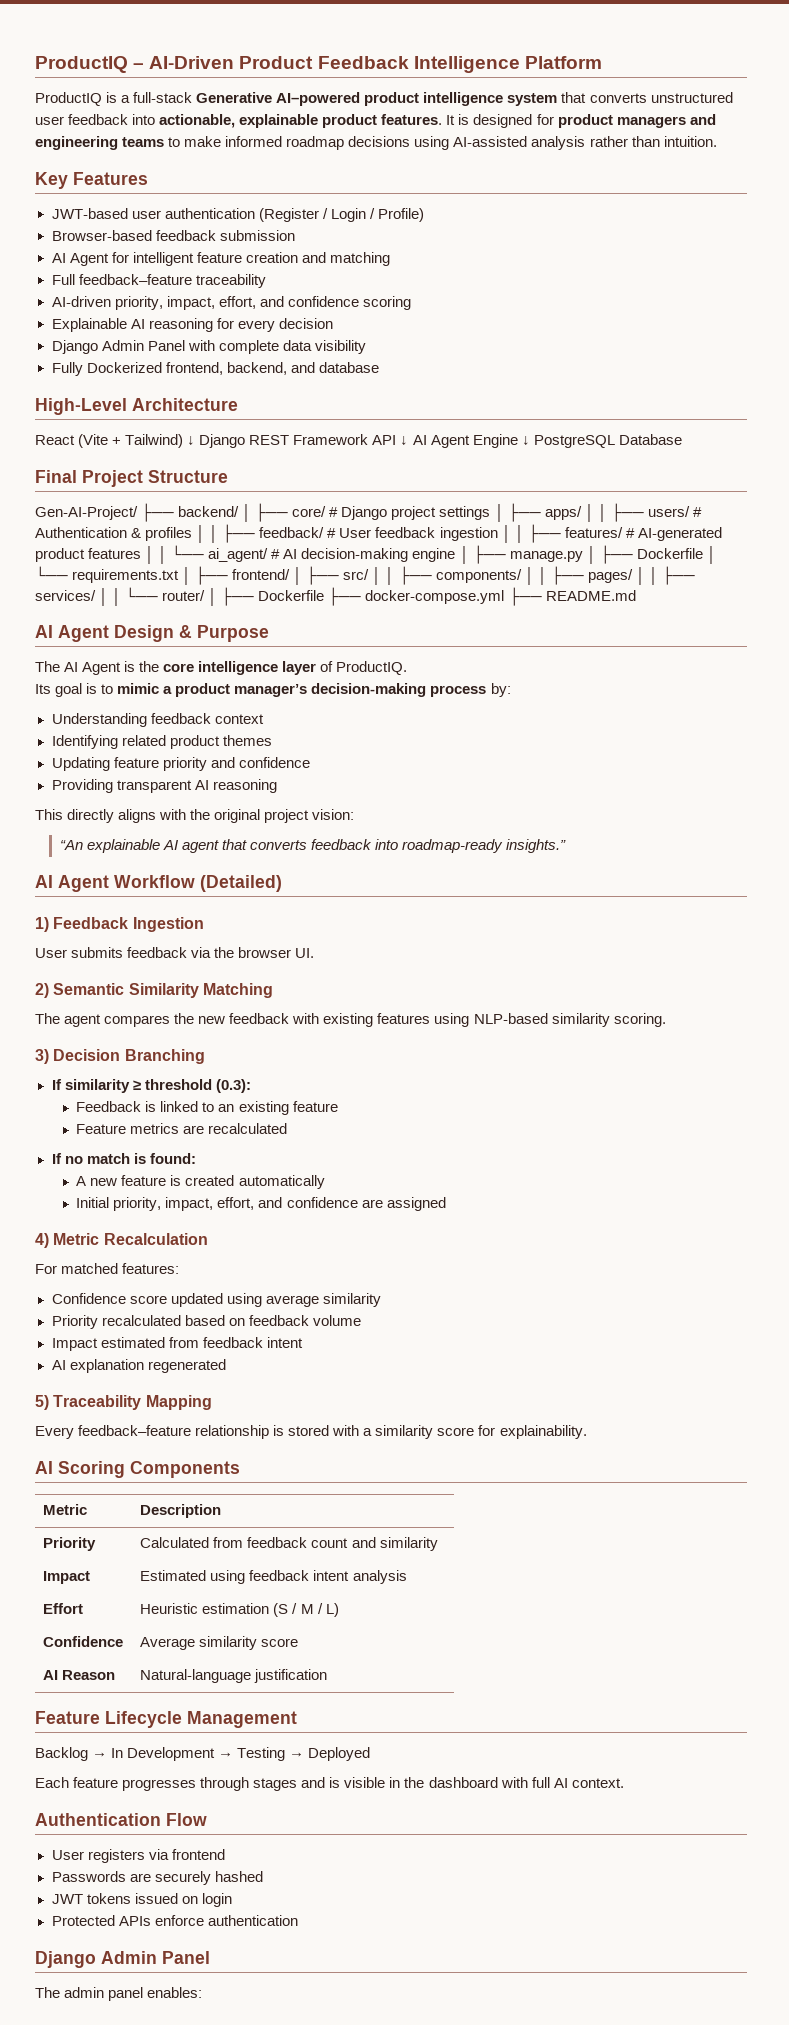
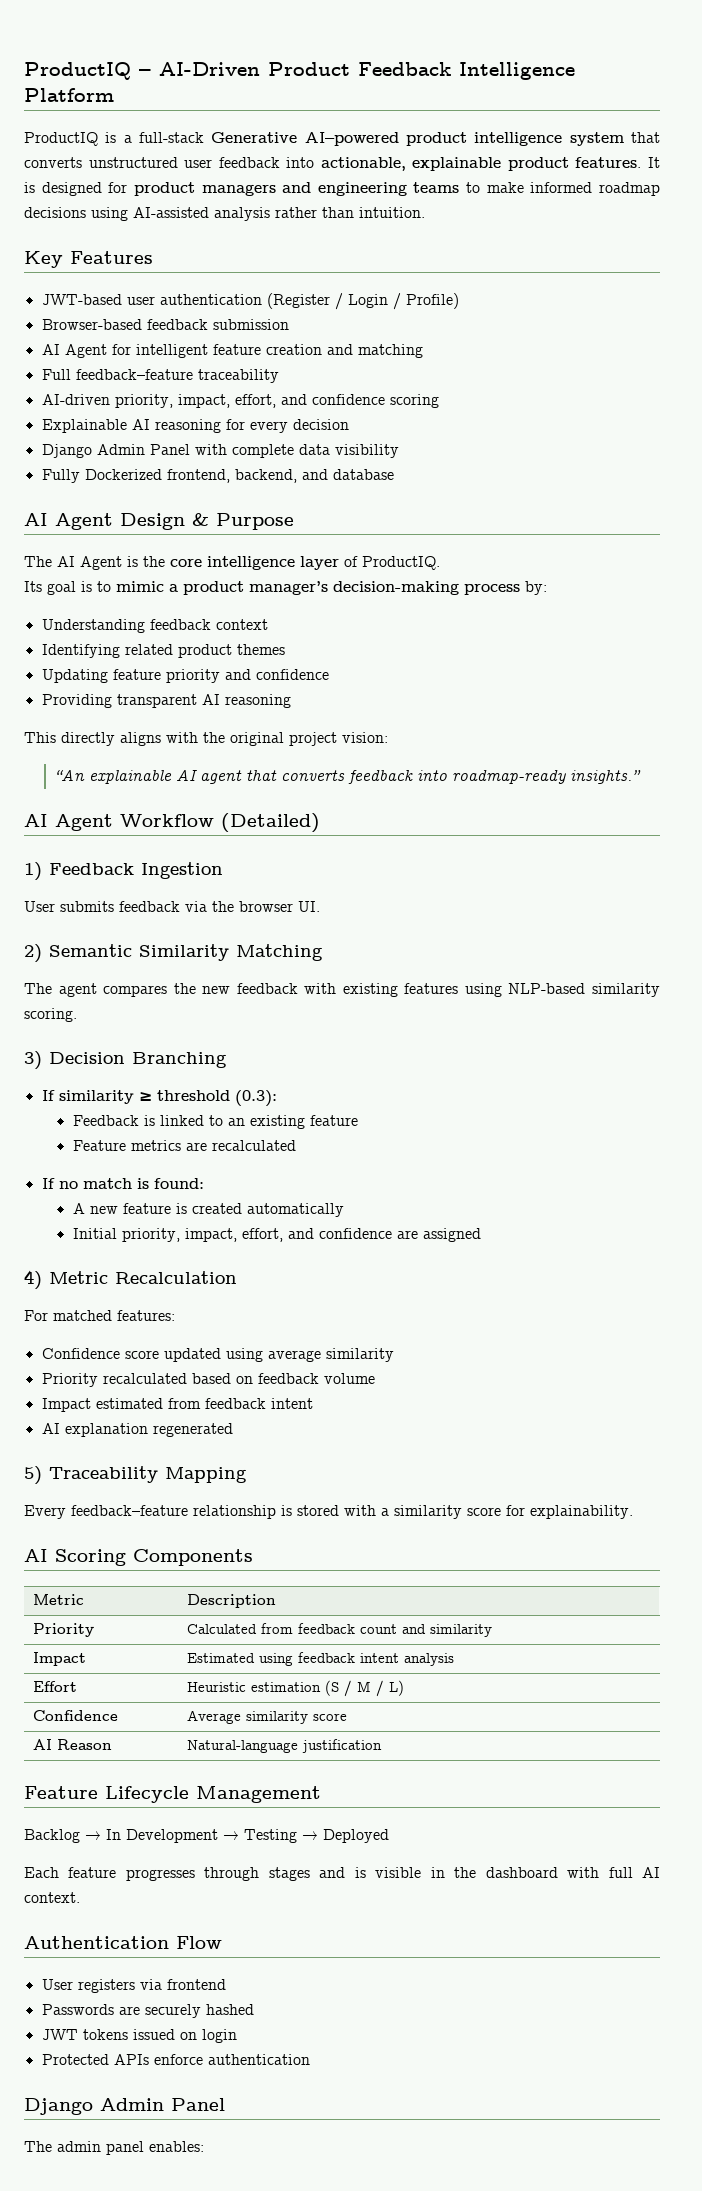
[35,398,238,415] [35,434,682,448] [35,470,228,487] [35,503,702,522] [35,524,722,543] [35,545,716,564] [35,566,695,585] [35,587,636,606] // High-Level Architecture // React (Vite + Tailwind) ↓ Django REST Framework API ↓ AI Agent Engine ↓ PostgreSQL Database // Final Project Structure // Gen-AI-Project/ ├── backend/ │ ├── core/ # Django project settings │ ├── apps/ │ │ ├── users/ # Authentication & profiles │ │ ├── feedback/ # User feedback ingestion │ │ ├── features/ # AI-generated product features │ │ └── ai_agent/ # AI decision-making engine │ ├── manage.py │ ├── Dockerfile │ └── requirements.txt │ ├── frontend/ │ ├── src/ │ │ ├── components/ │ │ ├── pages/ │ │ ├── services/ │ │ └── router/ │ ├── Dockerfile ├── docker-compose.yml ├── README.md -> (394, 474) none

